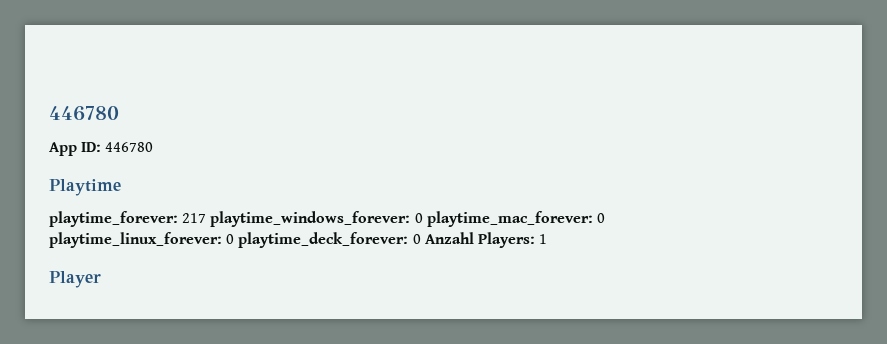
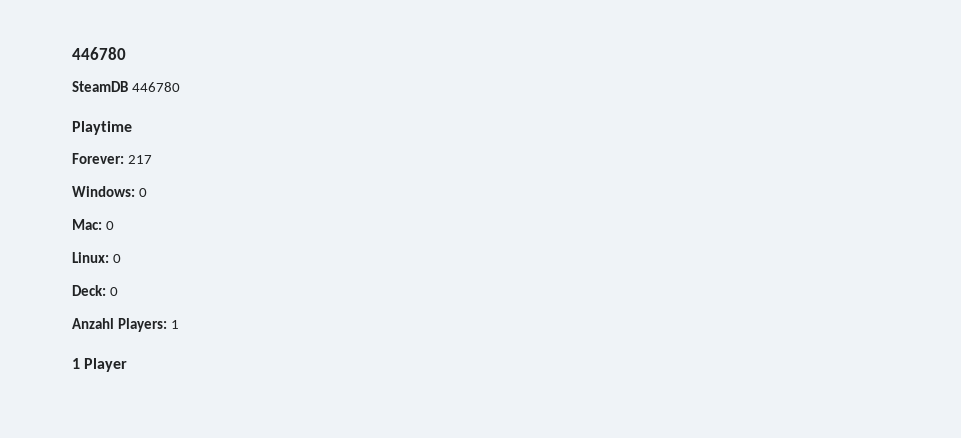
[49,106,119,121] [49,142,102,156] 446780 // App ID: -> [72,47,126,60] [72,81,128,92] 446780 // SteamDB
[49,211,178,227] playtime_forever: -> [72,153,124,164] Forever:
[210,211,605,227] [49,232,421,248] playtime_windows_forever: 0 playtime_mac_forever: 0 playtime_linux_forever: 0 playtime_deck_forever: 0 -> [72,186,147,197] [72,219,114,230] [72,252,121,263] [72,285,118,296] // Windows: 0 // Mac: 0 // Linux: 0 // Deck: 0 //
(548, 239) none -> [72,358,80,369] 1

